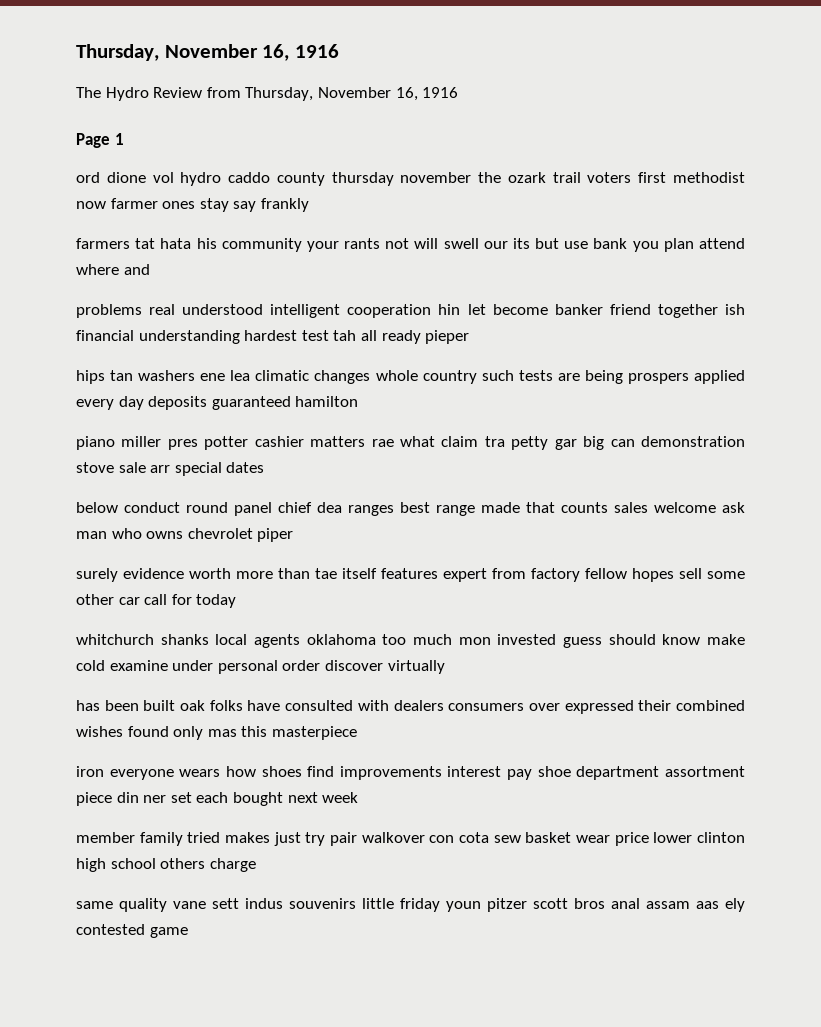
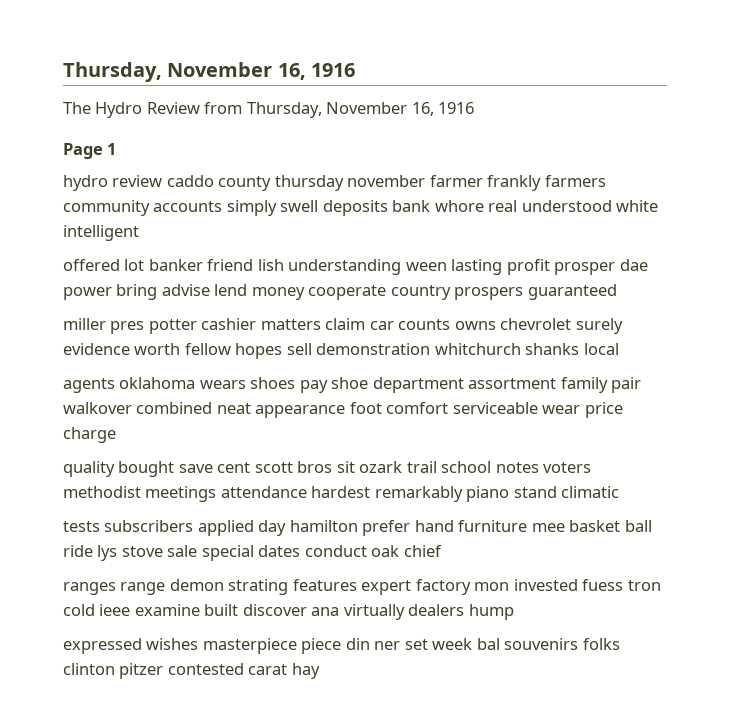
[76,172,745,186] [76,198,309,212] [76,238,745,252] [76,264,150,275] [76,304,142,318] ord dione vol hydro caddo county thursday november the ozark trail voters first methodist now farmer ones stay say frankly // farmers tat hata his community your rants not will swell our its but use bank you plan attend where and // problems -> [63,175,606,191] [63,200,484,216] hydro review caddo county thursday november farmer frankly farmers community accounts simply swell deposits bank whore
(264, 309) none -> [616,200,659,212] white
[347,304,745,318] [76,330,470,344] [76,370,745,384] [76,396,359,410] [76,436,115,450] cooperation hin let become banker friend together ish financial understanding hardest test tah all ready pieper // hips tan washers ene lea climatic changes whole country such tests are being prospers applied every day deposits guaranteed hamilton // piano -> [63,259,648,275] [63,284,617,300] // offered lot banker friend lish understanding ween lasting profit prosper dae power bring advise lend money cooperate country prospers guaranteed //
[371,436,746,450] [76,462,265,476] [76,502,745,516] [76,528,142,539] rae what claim tra petty gar big can demonstration stove sale arr special dates // below conduct round panel chief dea ranges best range made that counts sales welcome ask man who -> [325,318,451,330] claim car counts
[257,528,294,542] piper // -> (572, 324) none
[236,568,745,582] [76,594,237,608] more than tae itself features expert from factory fellow hopes sell some other car call for today // -> [184,343,431,359] fellow hopes sell demonstration
(248, 639) none -> (619, 349) //
[382,634,745,648] [76,660,445,674] [76,700,745,714] [76,726,357,740] [76,766,745,780] [76,792,359,806] [76,832,745,846] [76,858,256,872] [76,898,745,912] [76,924,188,938] too much mon invested guess should know make cold examine under personal order discover virtually // has been built oak folks have consulted with dealers consumers over expressed their combined wishes found only mas this masterpiece // iron everyone wears how shoes find improvements interest pay shoe department assortment piece din ner set each bought next week // member family tried makes just try pair walkover con cota sew basket wear price lower clinton high school others charge // same quality vane sett indus souvenirs little friday youn pitzer scott bros anal assam aas ely contested game -> [199,377,642,393] [63,402,623,418] [63,427,116,443] [63,461,592,477] [63,486,620,502] [63,520,652,536] [63,545,442,561] [63,579,661,595] [63,604,514,620] [63,638,620,654] [63,663,320,679] wears shoes pay shoe department assortment family pair walkover combined neat appearance foot comfort serviceable wear price charge // quality bought save cent scott bros sit ozark trail school notes voters methodist meetings attendance hardest remarkably piano stand climatic // tests subscribers applied day hamilton prefer hand furniture mee basket ball ride lys stove sale special dates conduct oak chief // ranges range demon strating features expert factory mon invested fuess tron cold ieee examine built discover ana virtually dealers hump // expressed wishes masterpiece piece din ner set week bal souvenirs folks clinton pitzer contested carat hay

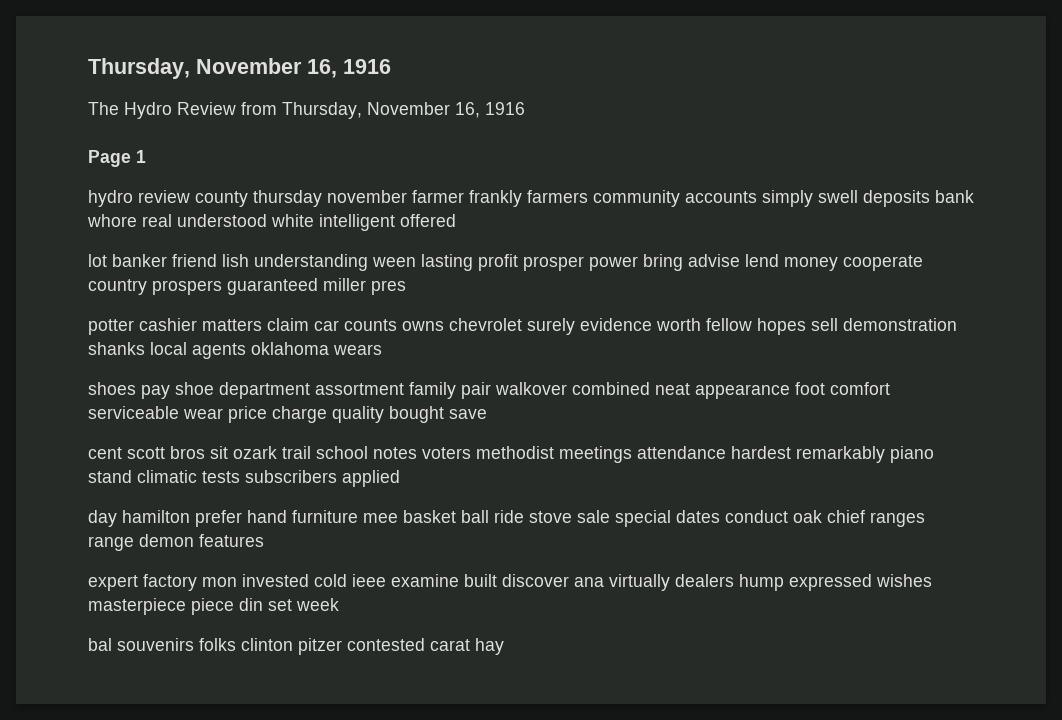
[166,175,214,187] caddo -> (190, 196) none
[63,259,120,271] // offered -> [400,214,456,227] offered //
[619,259,648,271] dae -> (584, 263) none
(617, 292) // -> (318, 286) none
(145, 327) none -> (406, 287) //
[434,343,521,355] whitchurch -> (957, 324) none
(619, 349) // -> (187, 348) none
(246, 384) none -> (382, 349) //
(116, 435) // -> (327, 414) none
(213, 468) none -> (487, 414) //
(620, 492) // -> (197, 476) none
(254, 528) none -> (400, 478) //
[97,545,118,561] lys -> (524, 516) none
(442, 551) // -> (865, 516) none
[228,579,289,595] strating -> (194, 540) none
(357, 585) none -> (264, 540) //
[582,579,661,591] fuess tron -> (309, 580) none
(514, 612) // -> (784, 582) none
[374,641,401,650] ner -> (263, 604) none
(473, 644) none -> (339, 604) //

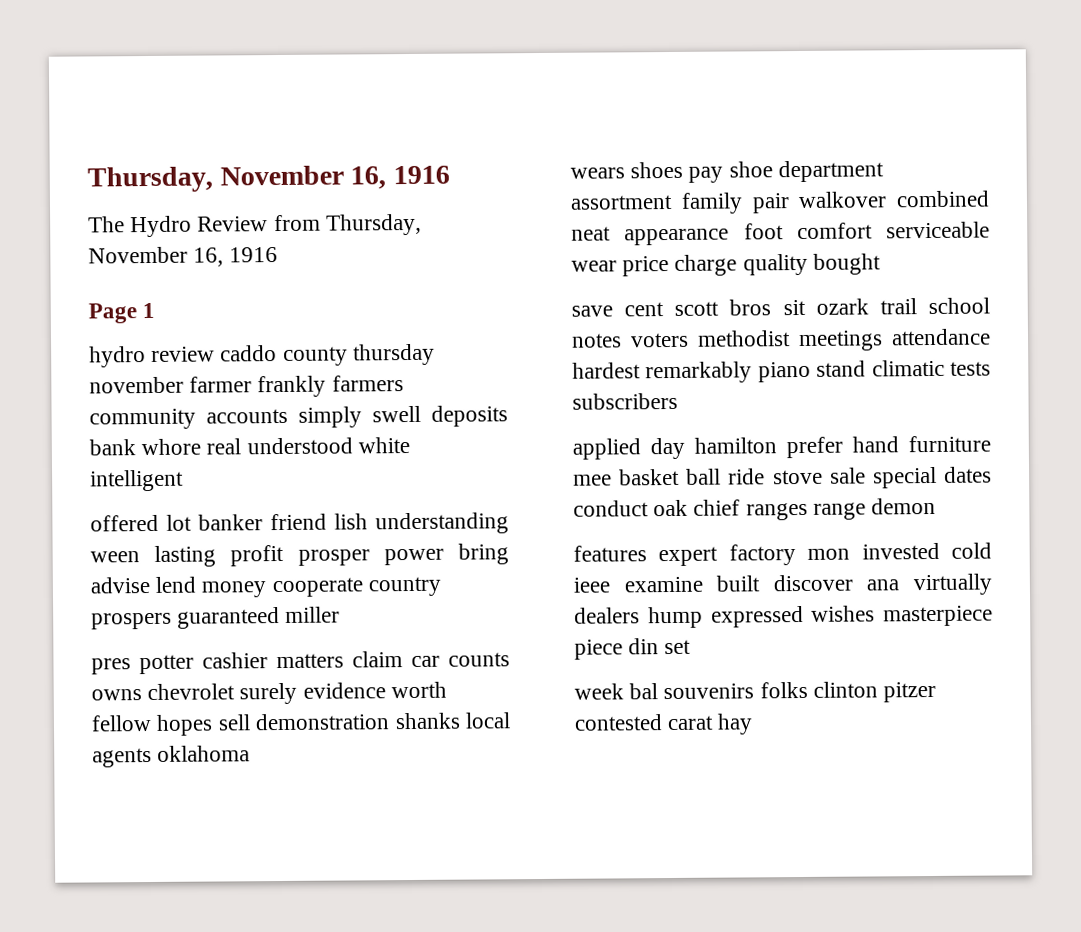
(190, 196) none -> [220,345,278,362] caddo
(395, 222) none -> (184, 480) //
(456, 220) // -> (159, 523) none
(366, 284) none -> (341, 614) //
(406, 287) // -> (131, 666) none
(329, 348) none -> (251, 753) //
(382, 349) // -> (625, 173) none
(444, 414) none -> (881, 264) //
(487, 414) // -> (613, 311) none
(337, 476) none -> (678, 401) //
(400, 478) // -> (641, 449) none
(194, 540) none -> (937, 506) //
(264, 540) // -> (647, 553) none
(292, 605) none -> (692, 647) //
(339, 604) // -> (624, 691) none

